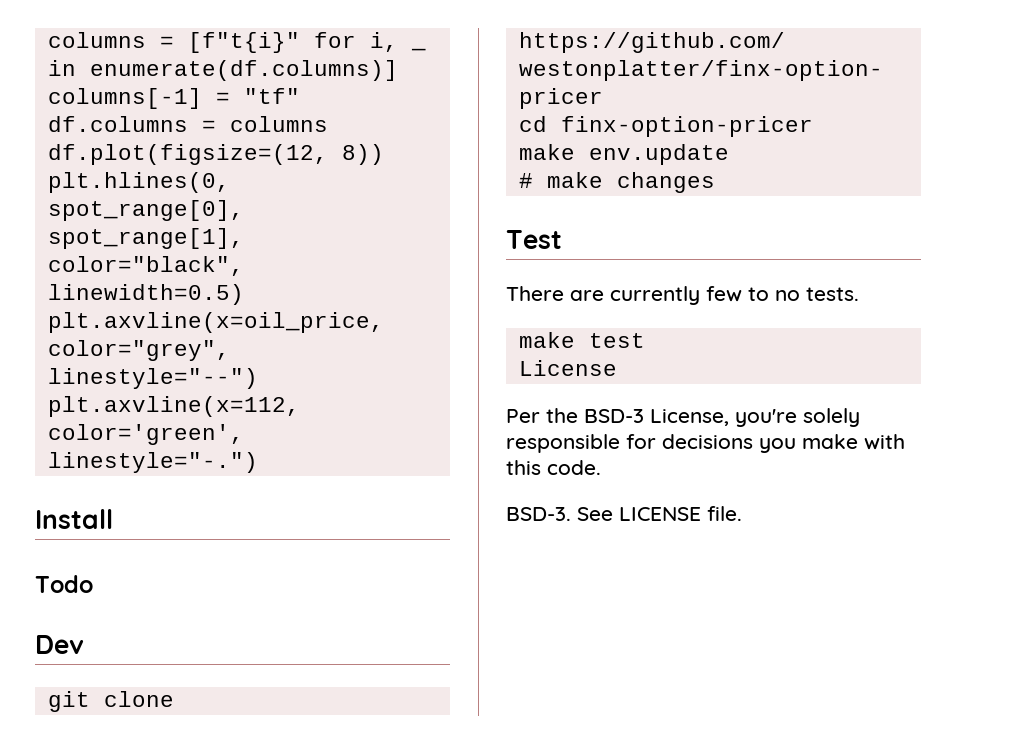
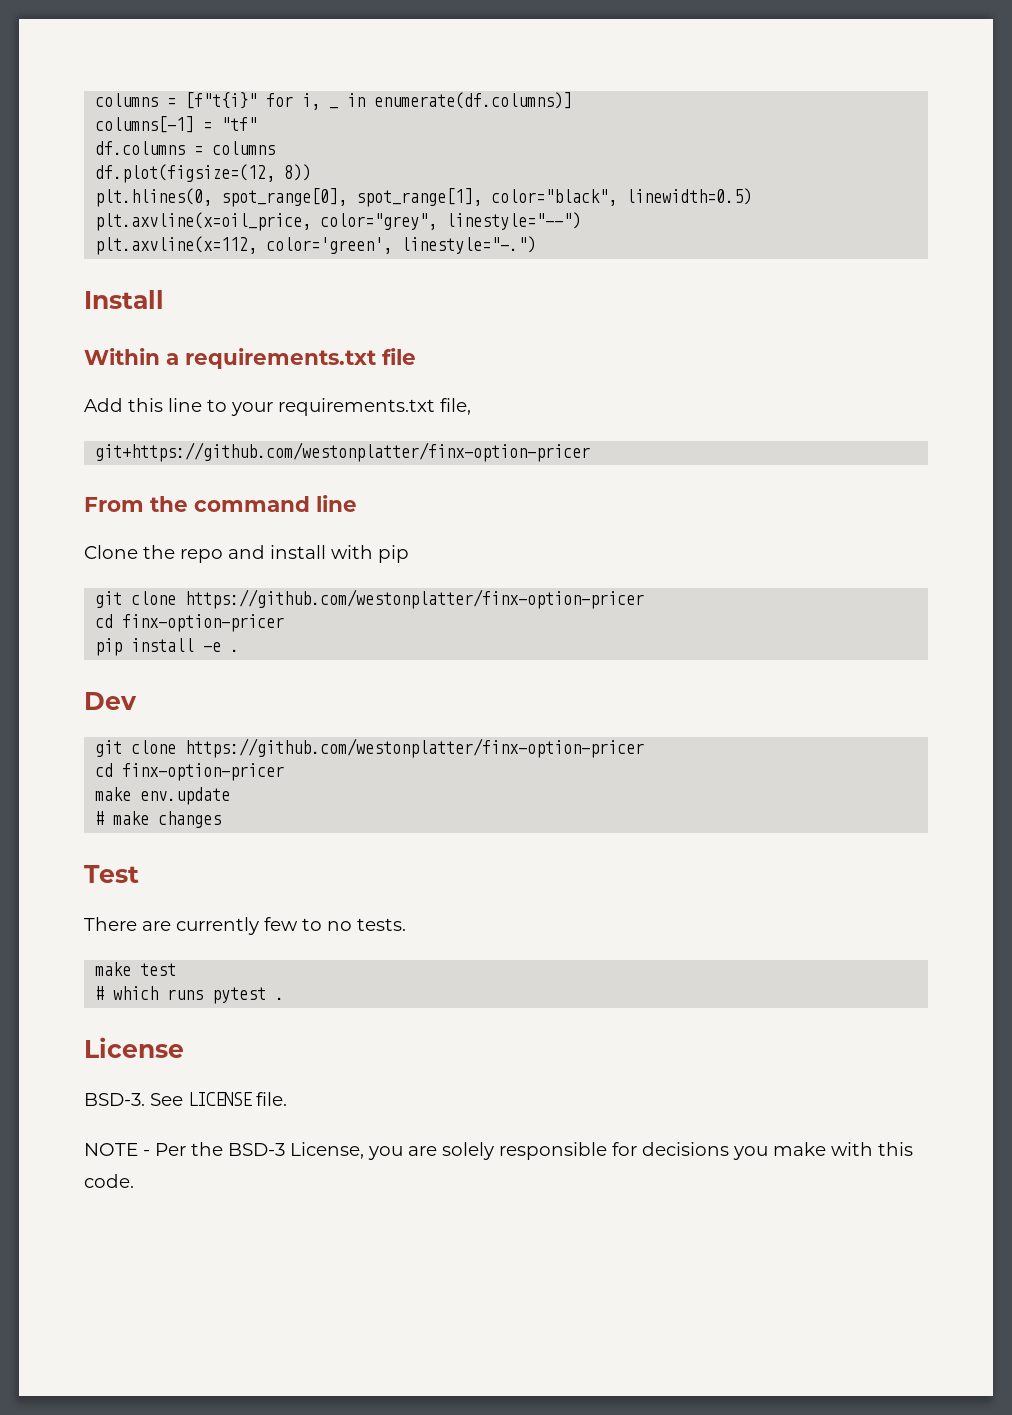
[35,575,93,593] Todo -> [84,348,416,369] [84,398,471,416] [95,442,591,462] [84,495,357,512] [84,545,409,563] [95,589,645,609] [95,614,285,632] [95,638,240,656] Within a requirements.txt file // Add this line to your requirements.txt file, // git+https://github.com/westonplatter/finx-option-pricer // From the command line // Clone the repo and install with pip // git clone https://github.com/westonplatter/finx-option-pricer // cd finx-option-pricer // pip install -e .
[518,360,617,376] License // -> [95,986,285,1004] [84,1037,184,1058] [84,1092,287,1106] [84,1143,150,1156] # which runs pytest . // License // BSD-3. See LICENSE file. // NOTE -
[735,409,797,427] you're -> [368,1146,437,1160] you are
[506,506,742,521] // BSD-3. See LICENSE file. -> (134, 1181) none

